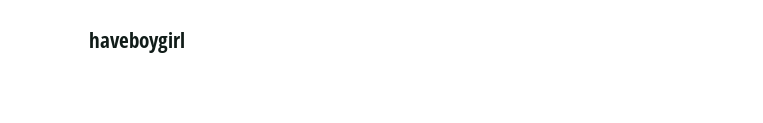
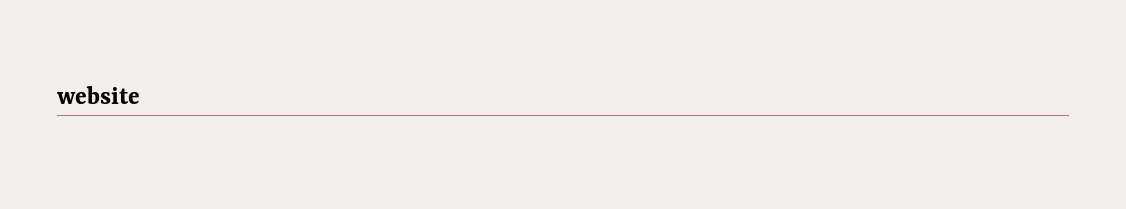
[89,32,185,53] haveboygirl -> [57,86,140,104] website

